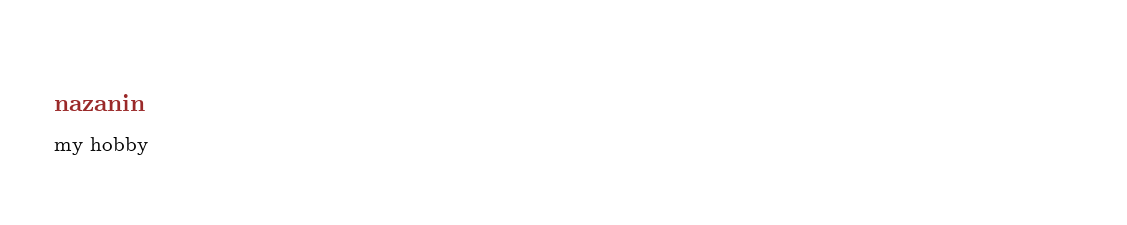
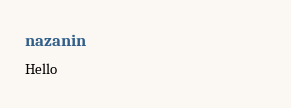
[54,137,148,155] my hobby -> [25,63,57,74] Hello

